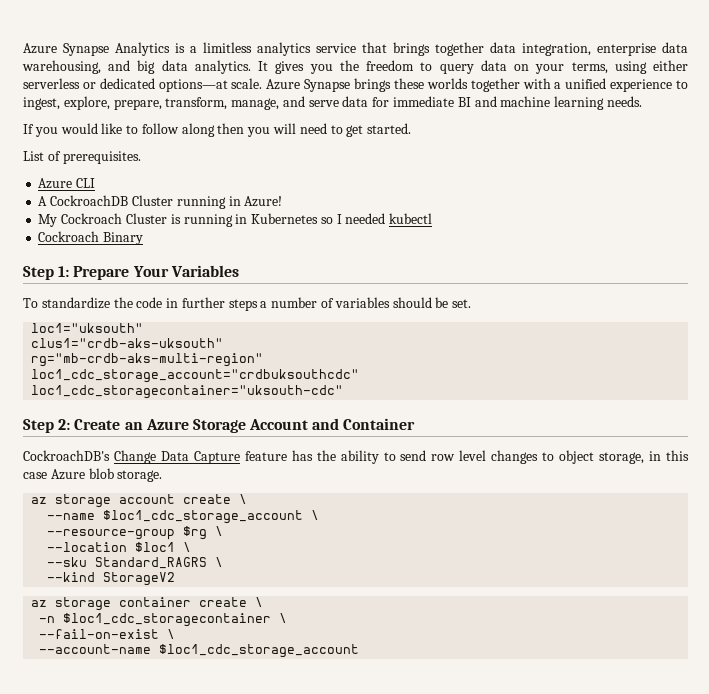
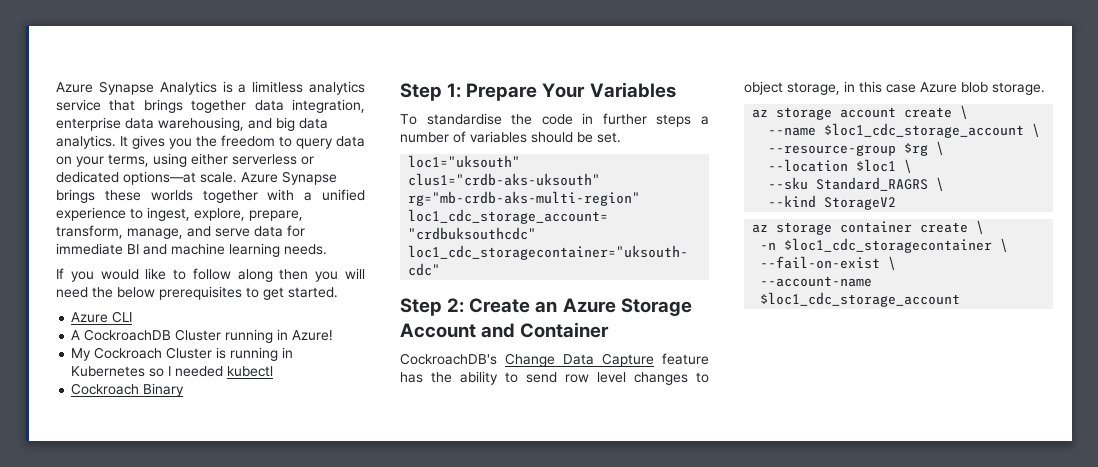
(327, 128) none -> [92,286,242,300] the below prerequisites
[23,151,141,164] // List of prerequisites. -> (338, 292) none
[41,297,110,309] standardize -> [426,113,502,125] standardise

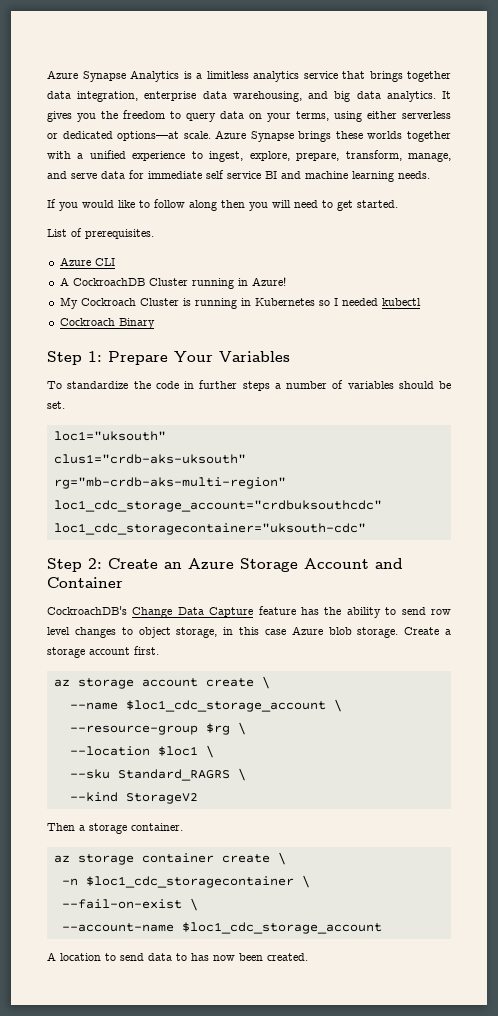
(123, 249) none -> [206,170,261,179] self service
[92,286,242,300] the below prerequisites -> (318, 204) none
(338, 292) none -> [47,228,154,239] // List of prerequisites.
[426,113,502,125] standardise -> [67,381,129,389] standardize
(1045, 88) none -> [404,627,451,635] [47,646,159,658] Create a storage account first.
(897, 203) none -> [47,823,183,834] // Then a storage container.
(961, 299) none -> [47,952,308,961] // A location to send data to has now been created.

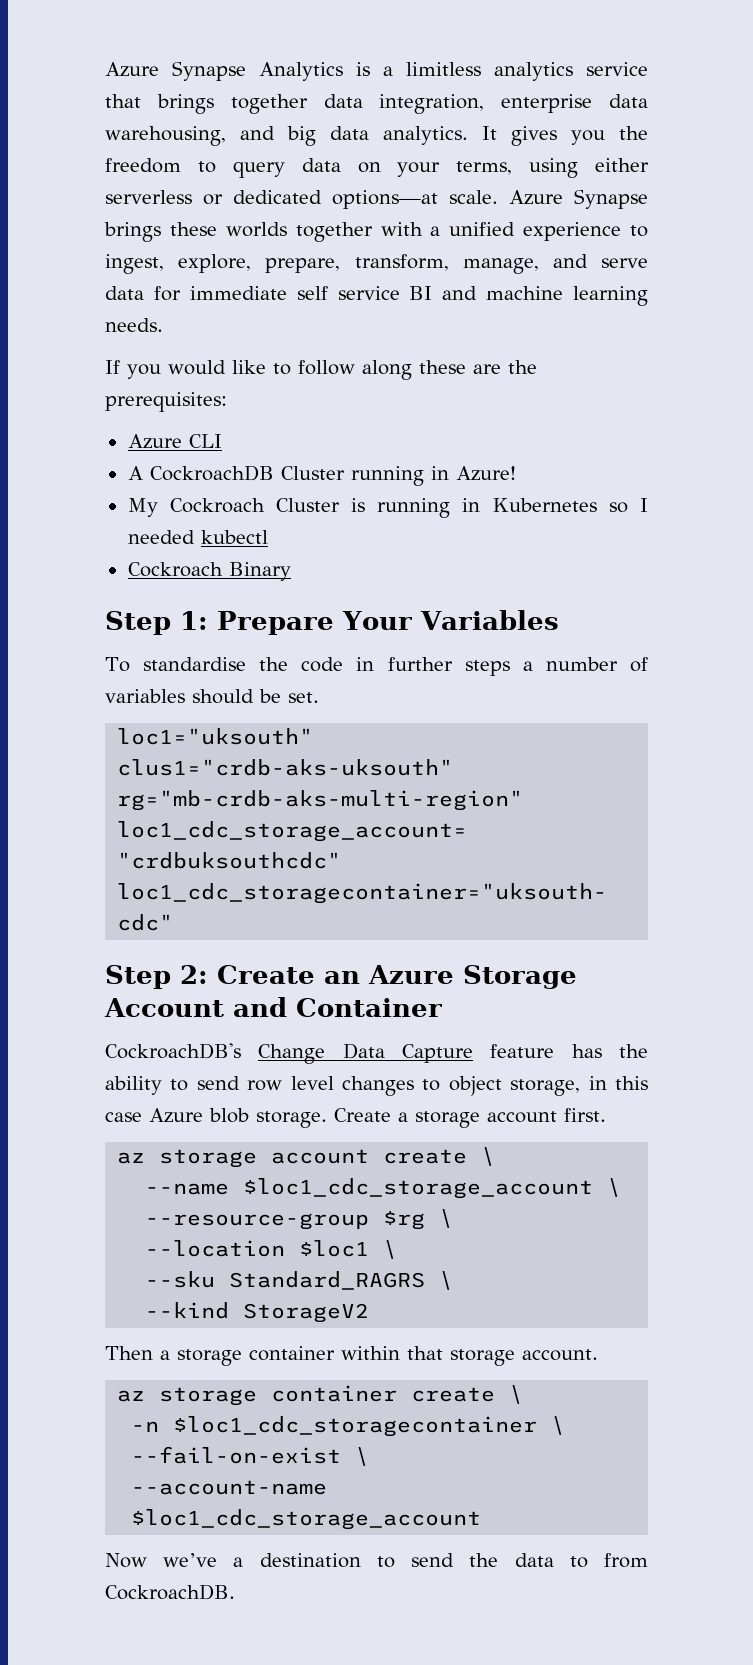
[221,200,398,211] [47,228,154,239] then you will need to get started. // List of prerequisites. -> [419,360,537,374] [105,392,227,412] these are the prerequisites:
[67,381,129,389] standardize -> [143,657,247,671] standardise
[131,823,183,831] container. -> [249,1346,598,1366] container within that storage account.
[47,952,144,961] A location to send -> [105,1553,499,1568] Now we’ve a destination to send the
[191,953,308,961] has now been created. -> [604,1553,648,1568] [105,1584,235,1600] from CockroachDB.

